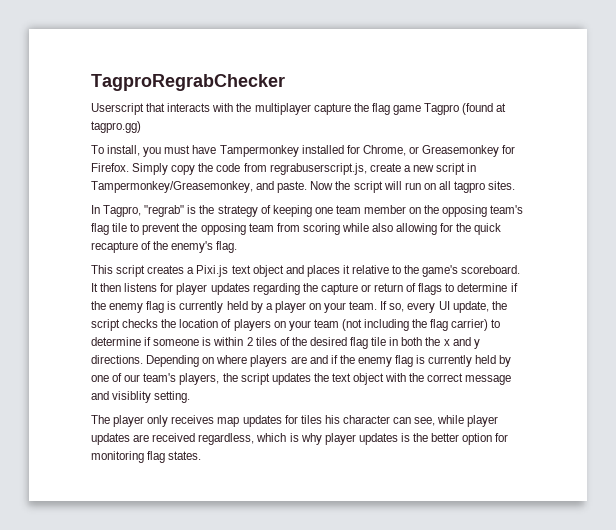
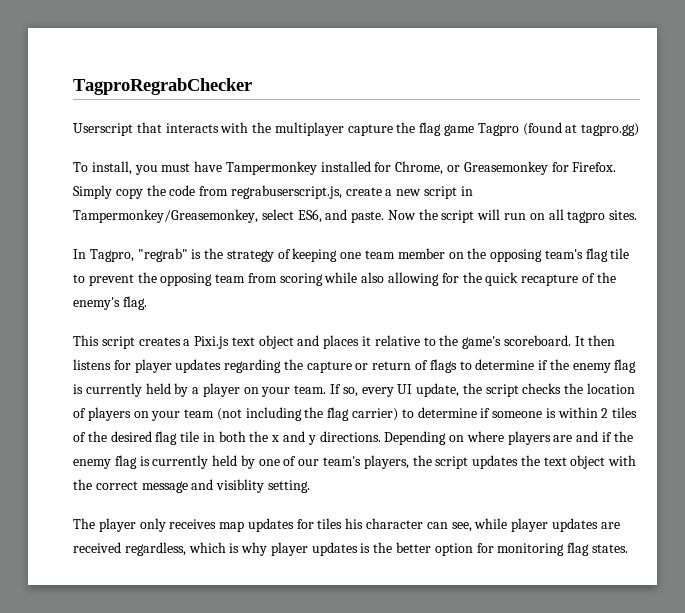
(253, 187) none -> [261,209,322,223] select ES6,

